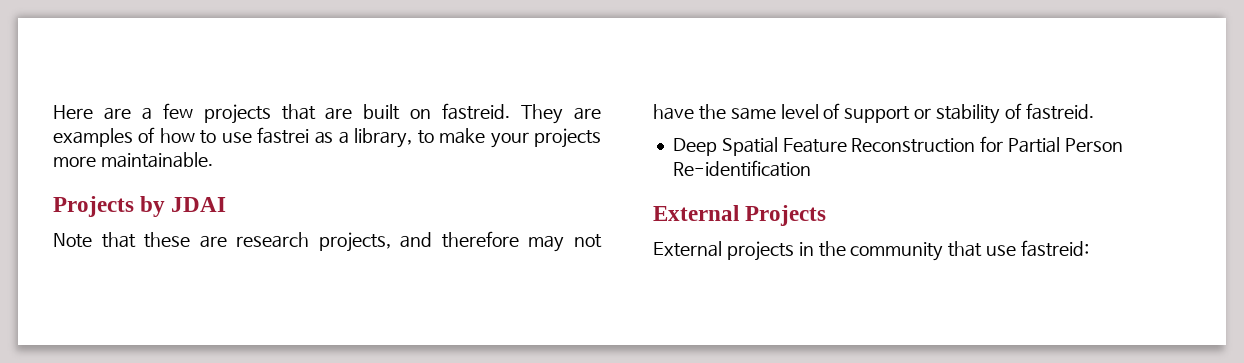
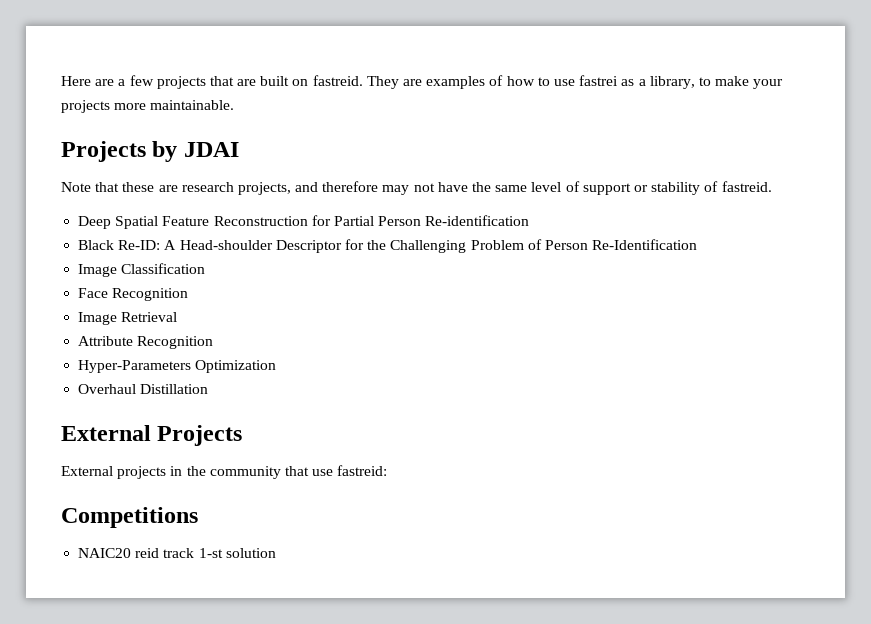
(811, 168) none -> [78,239,698,253] [78,263,206,277] [78,288,189,301] [78,312,178,325] [78,336,214,349] [78,360,277,373] [78,384,209,394] // Black Re-ID: A Head-shoulder Descriptor for the Challenging Problem of Person Re-Identification // Image Classification // Face Recognition // Image Retrieval // Attribute Recognition // Hyper-Parameters Optimization // Overhaul Distillation
(1090, 248) none -> [61,507,198,528] [78,548,276,558] // Competitions // NAIC20 reid track 1-st solution

